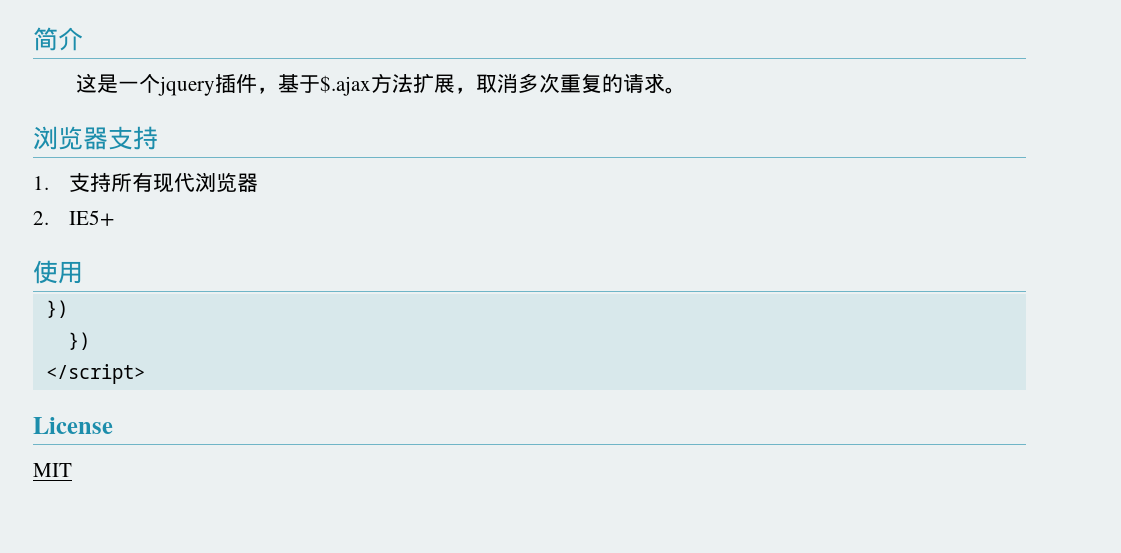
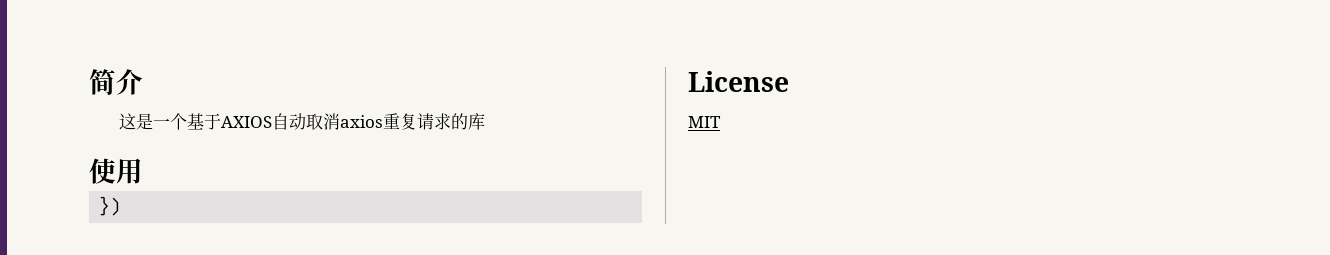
[157,73,686,96] [33,126,158,150] [33,172,258,193] [33,210,114,226] jquery插件，基于$.ajax方法扩展，取消多次重复的请求。 // 浏览器支持 // 1.支持所有现代浏览器 // 2. IE5+ -> [186,113,485,130] 基于AXIOS自动取消axios重复请求的库
[67,332,90,350] [45,364,145,384] // }) // </script> -> (122, 206) none

